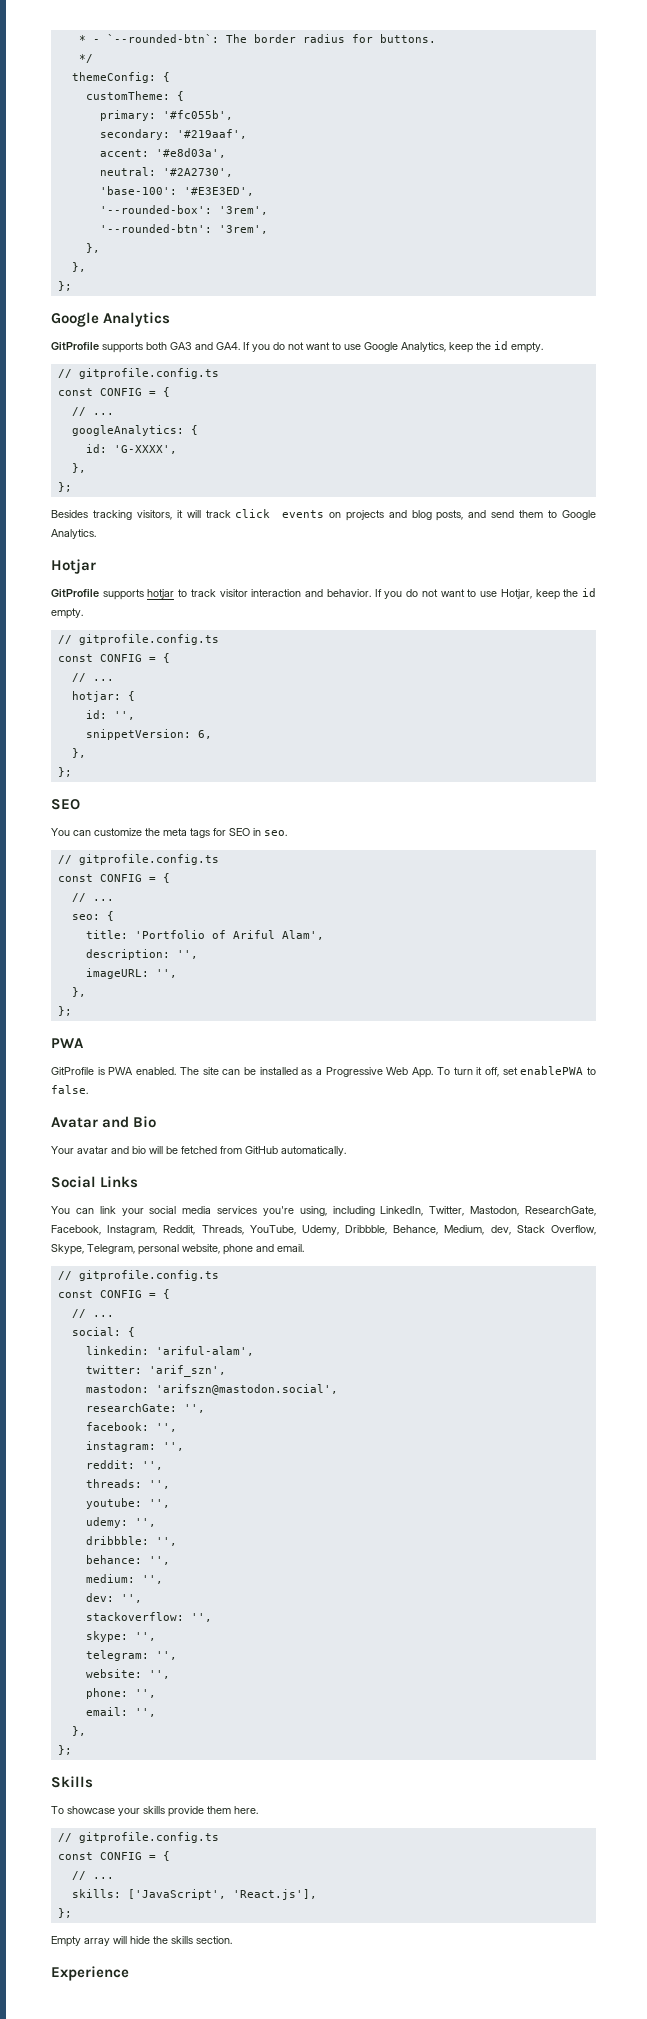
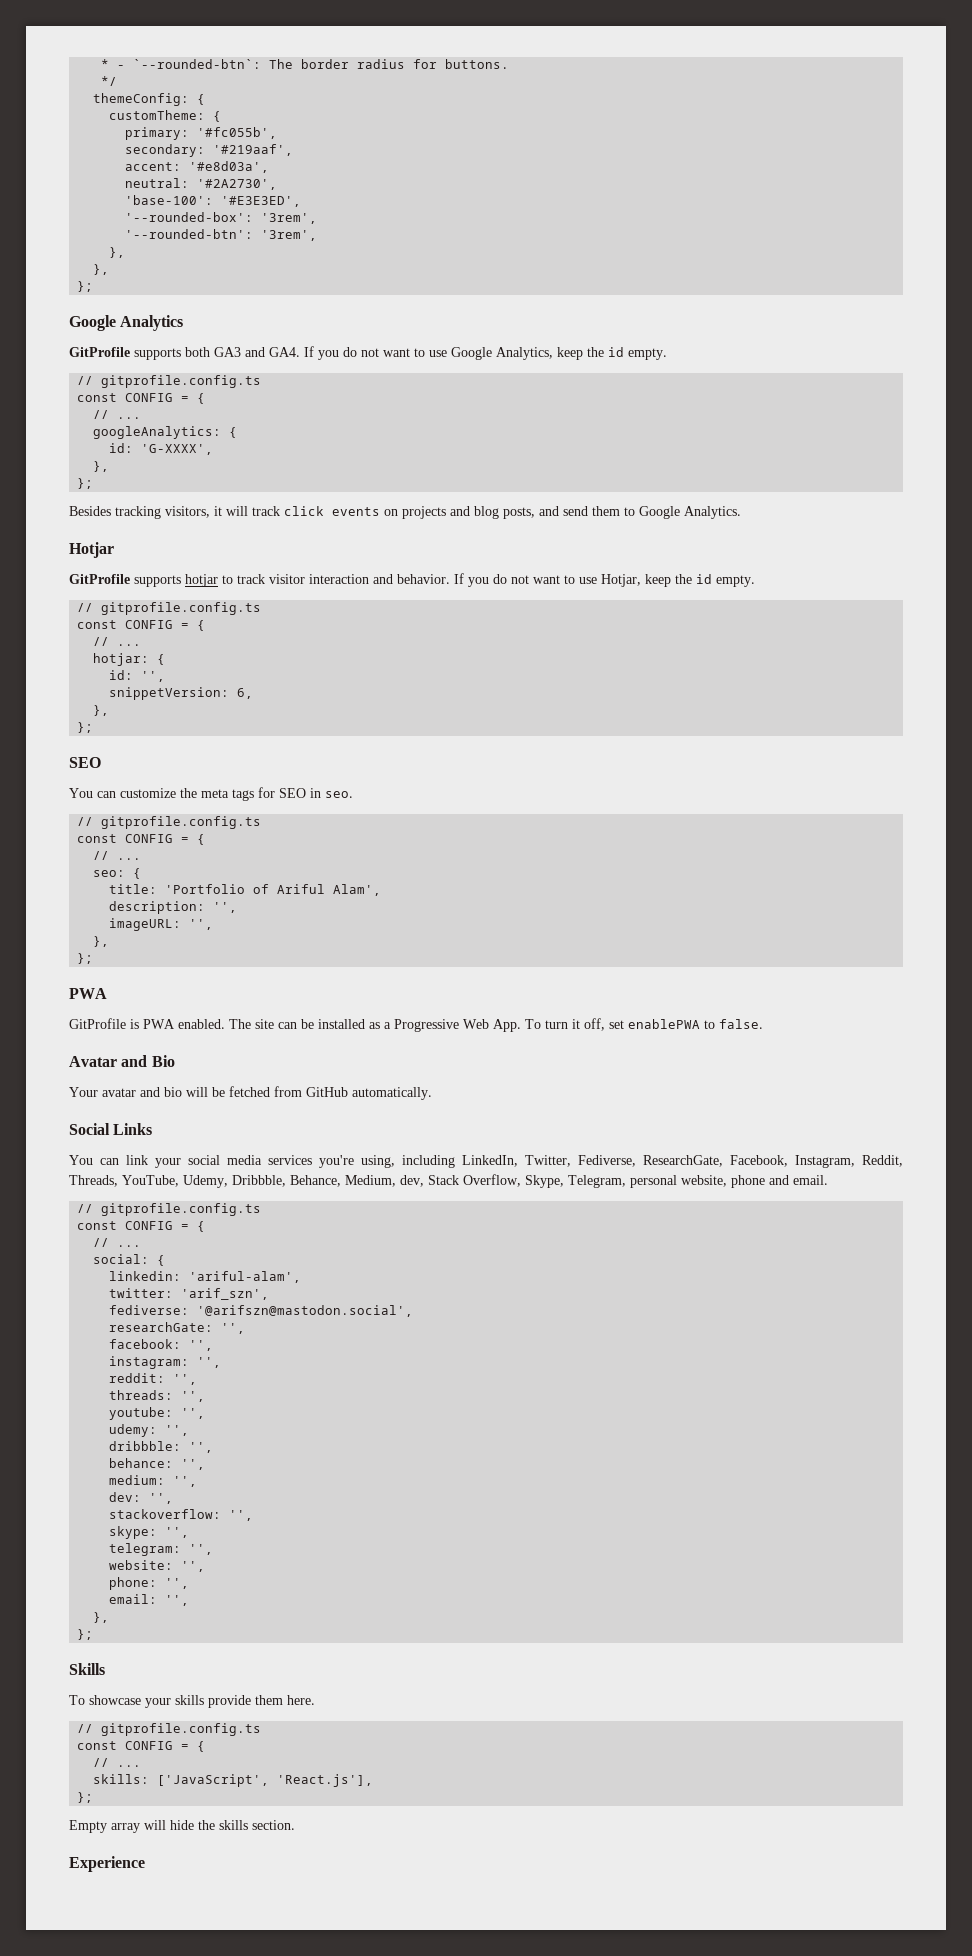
[470,1206,520,1216] Mastodon, -> [578,1155,636,1167] Fediverse,
[85,1384,338,1395] mastodon: 'arifszn@mastodon.social', -> [109,1305,414,1317] fediverse: '@arifszn@mastodon.social',

